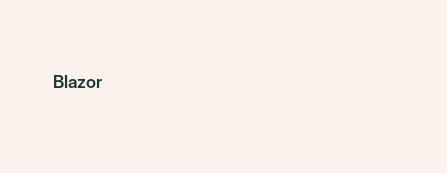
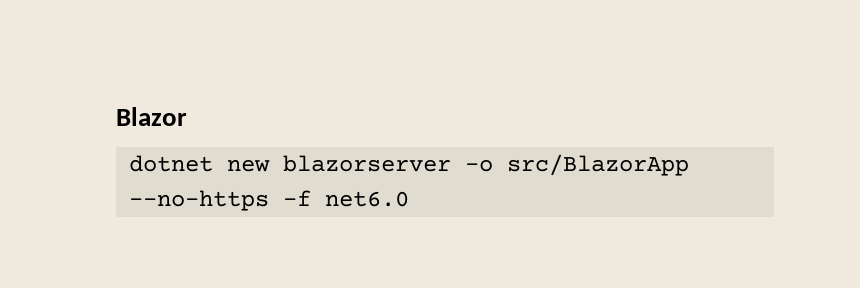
(102, 81) none -> [128,154,689,176] [128,190,409,211] // dotnet new blazorserver -o src/BlazorApp --no-https -f net6.0

